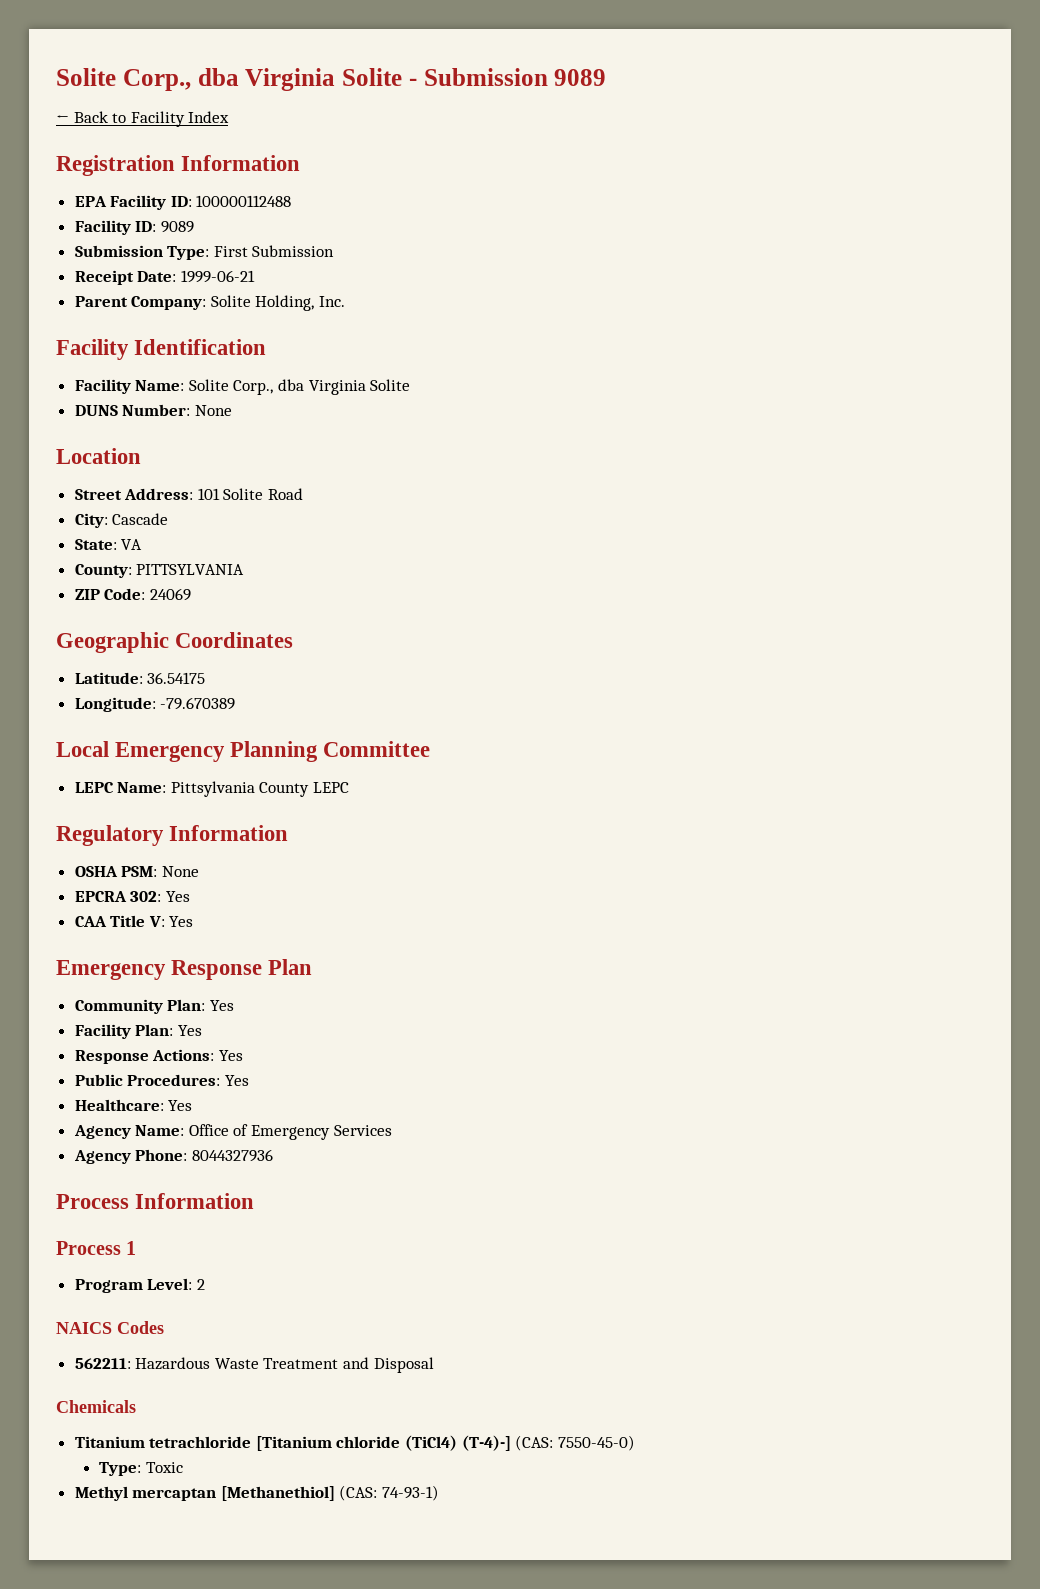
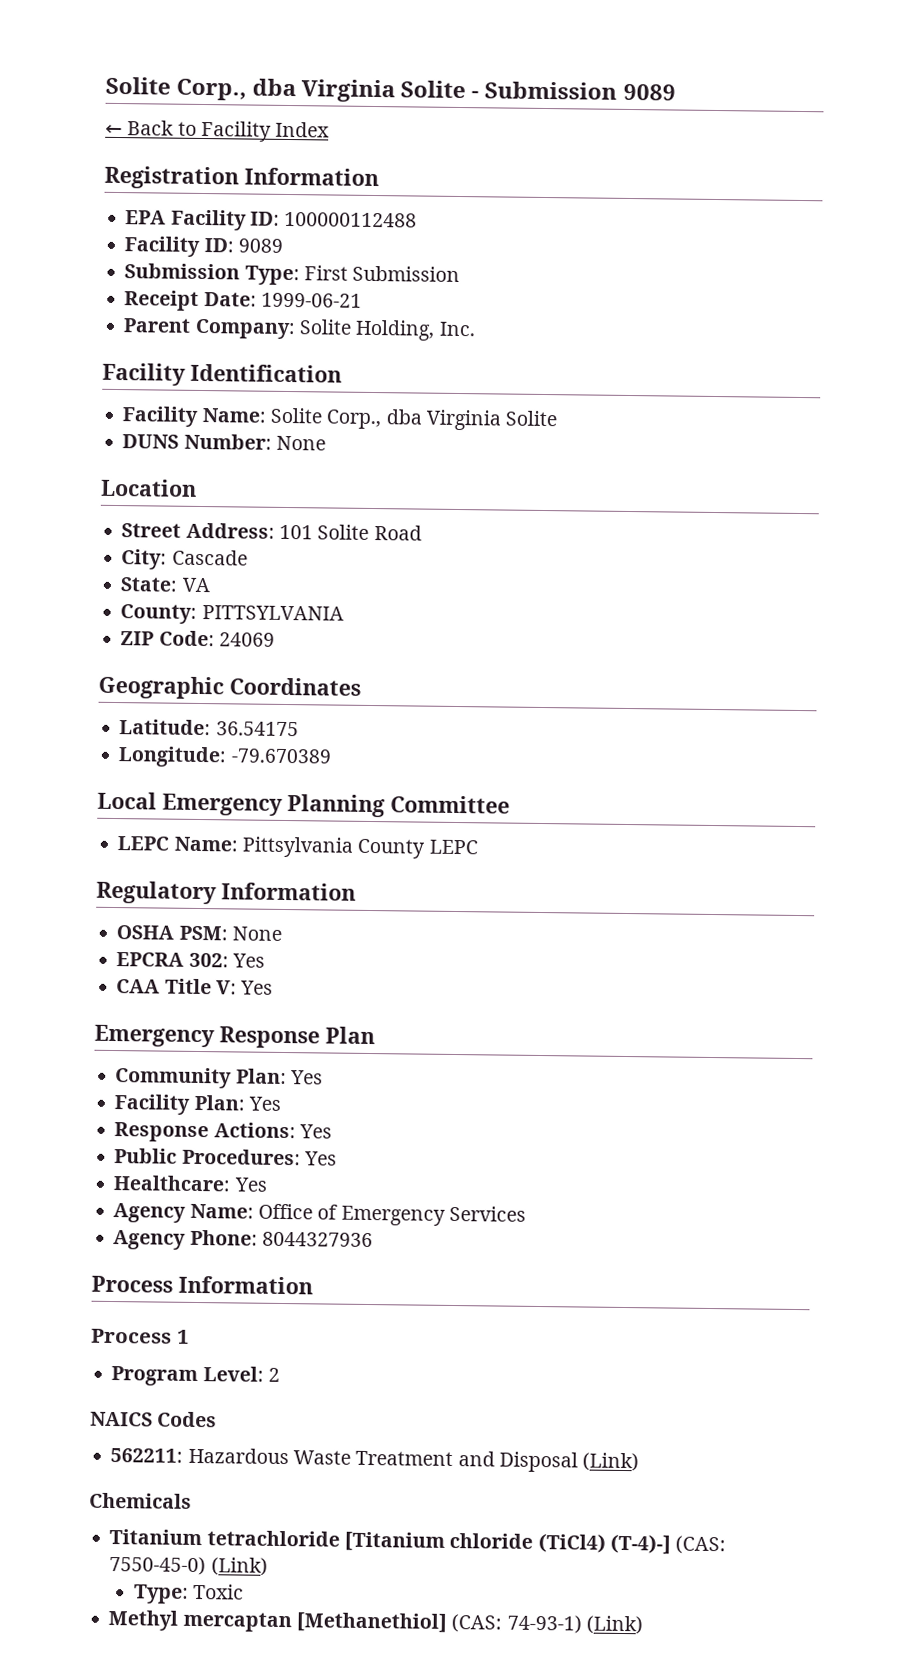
(434, 1365) none -> [582,1452,640,1472] (Link)
(635, 1443) none -> [210,1557,268,1576] (Link)
(440, 1493) none -> [585,1615,643,1635] (Link)

